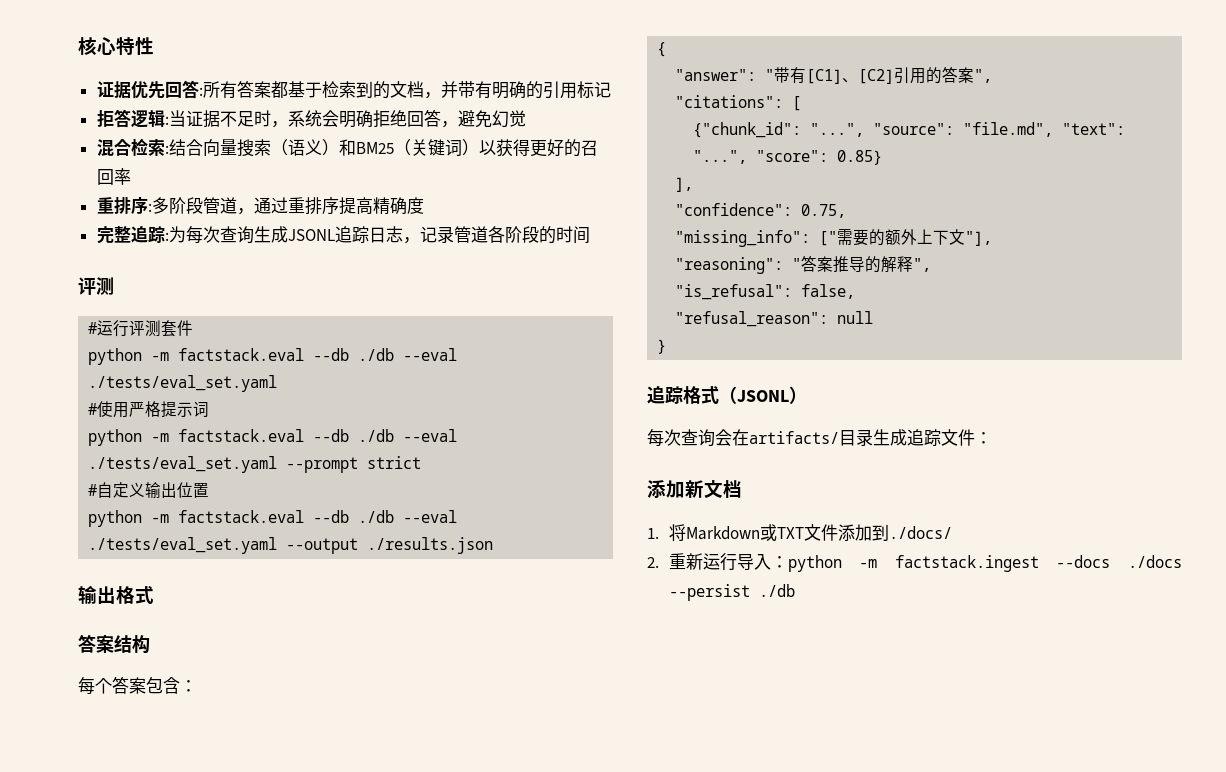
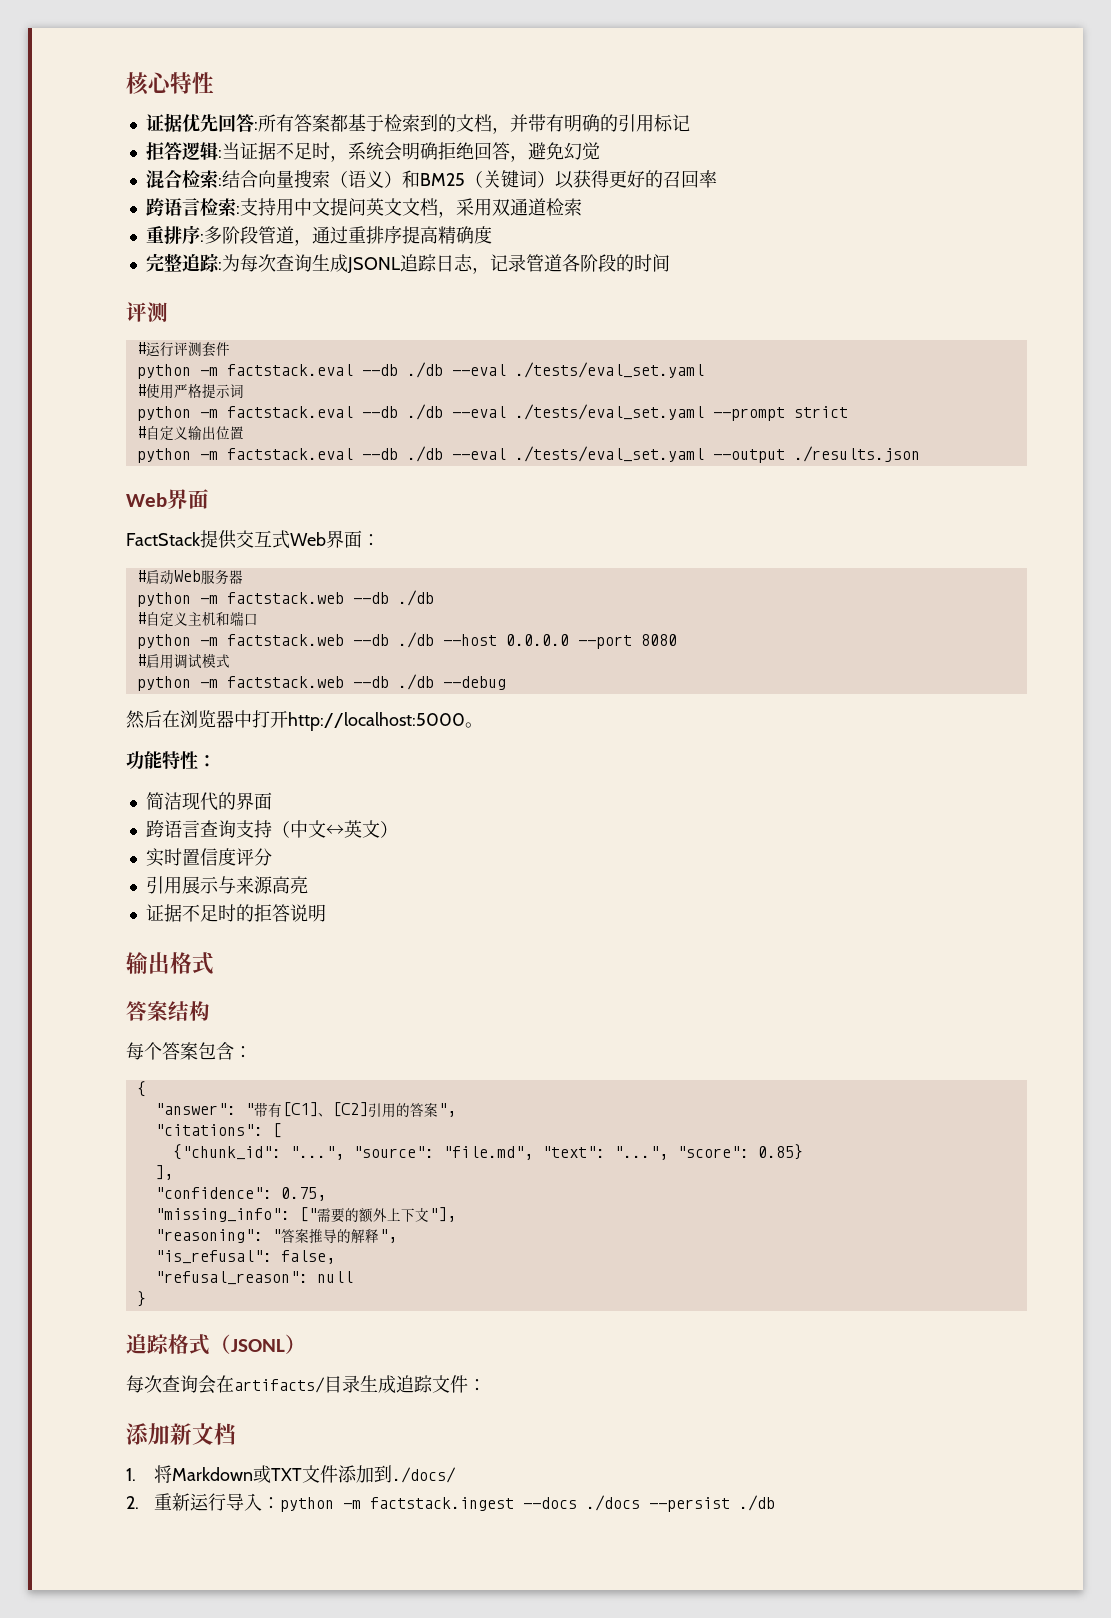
(131, 176) none -> [145,198,582,218] // 跨语言检索:支持用中文提问英文文档，采用双通道检索
(494, 545) none -> [126,489,209,509] [126,530,380,549] [136,569,243,585] [136,590,434,607] [136,611,258,627] [136,632,677,649] [136,653,230,669] [136,674,506,691] [126,710,483,731] [126,751,216,770] [145,792,272,811] [145,820,398,838] [145,848,272,867] [145,876,308,894] [145,904,326,922] // Web界面 // FactStack提供交互式Web界面： // #启动Web服务器 // python -m factstack.web --db ./db // #自定义主机和端口 // python -m factstack.web --db ./db --host 0.0.0.0 --port 8080 // #启用调试模式 // python -m factstack.web --db ./db --debug // 然后在浏览器中打开http://localhost:5000。 // 功能特性： // 简洁现代的界面 // 跨语言查询支持（中文↔英文） // 实时置信度评分 // 引用展示与来源高亮 // 证据不足时的拒答说明

